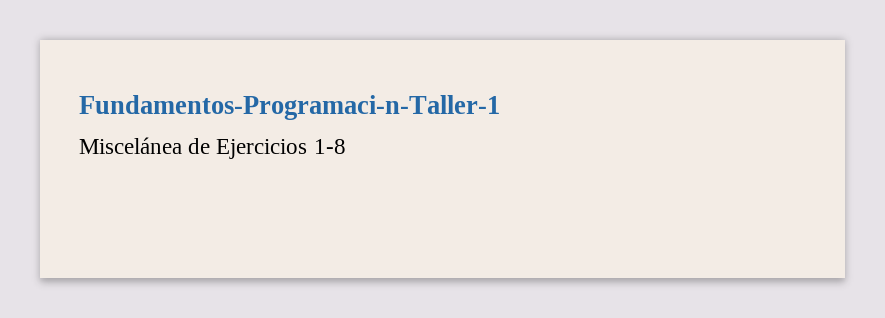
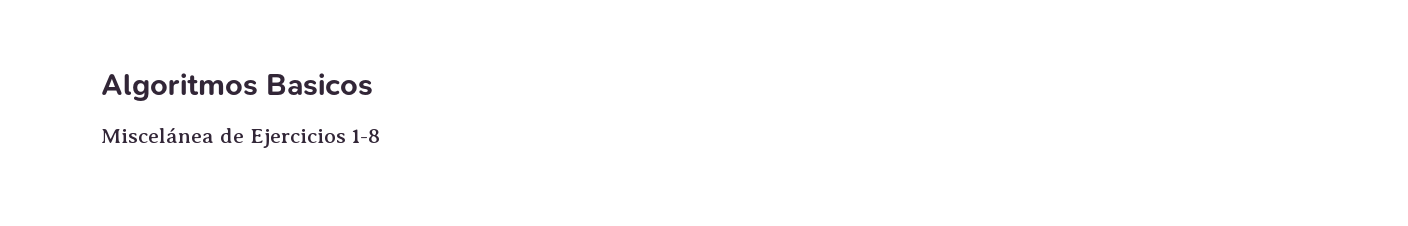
[79,95,500,120] Fundamentos-Programaci-n-Taller-1 -> [101,73,374,101] Algoritmos Basicos

